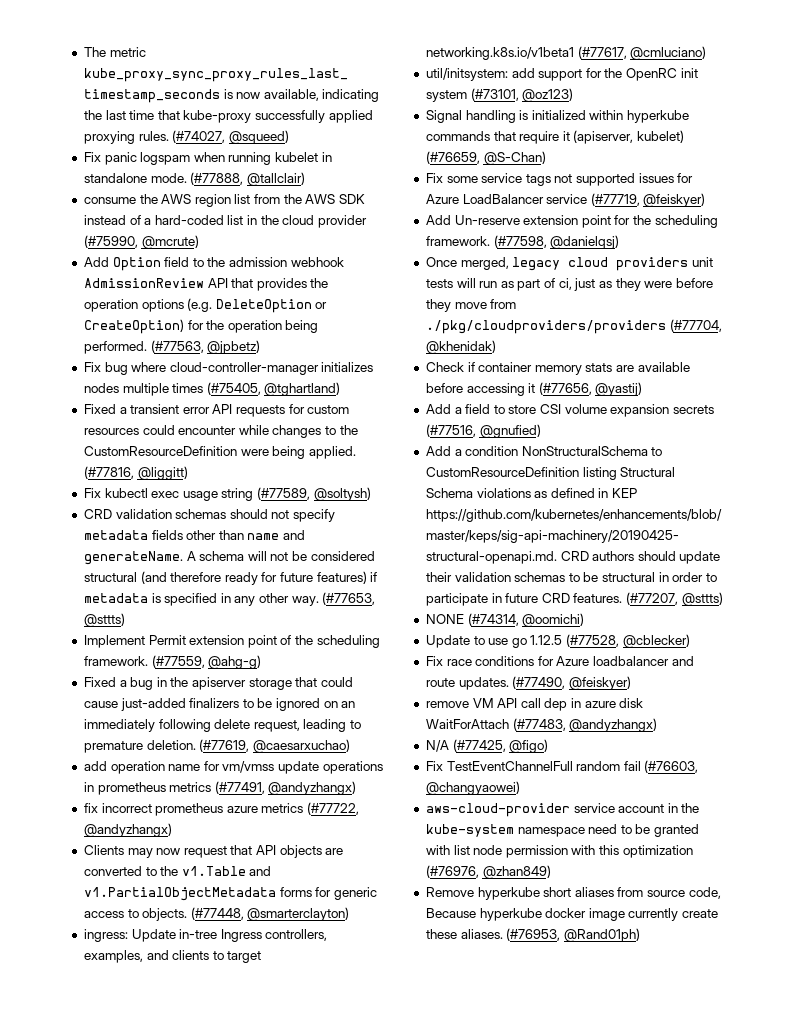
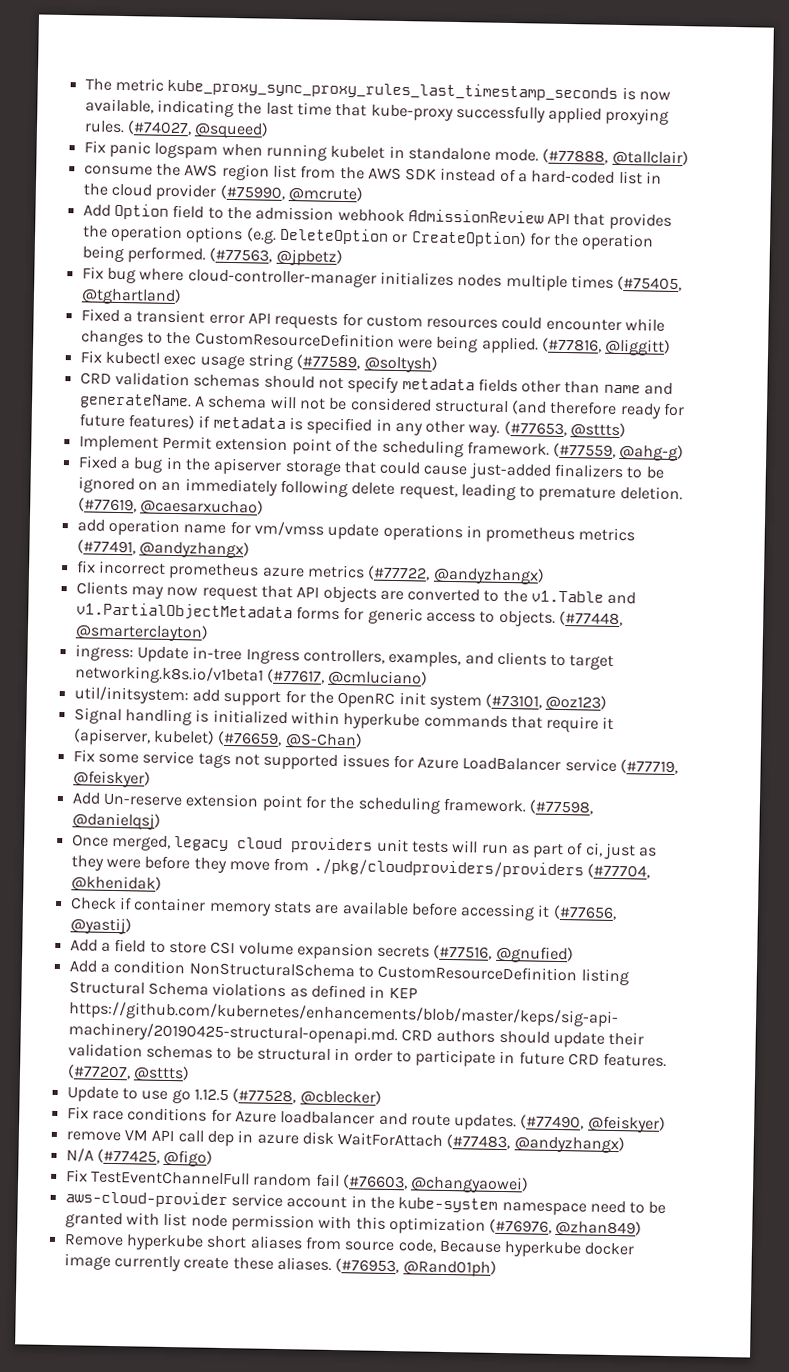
[425,613,585,627] // NONE (#74314, @oomichi) -> (190, 1073) none

